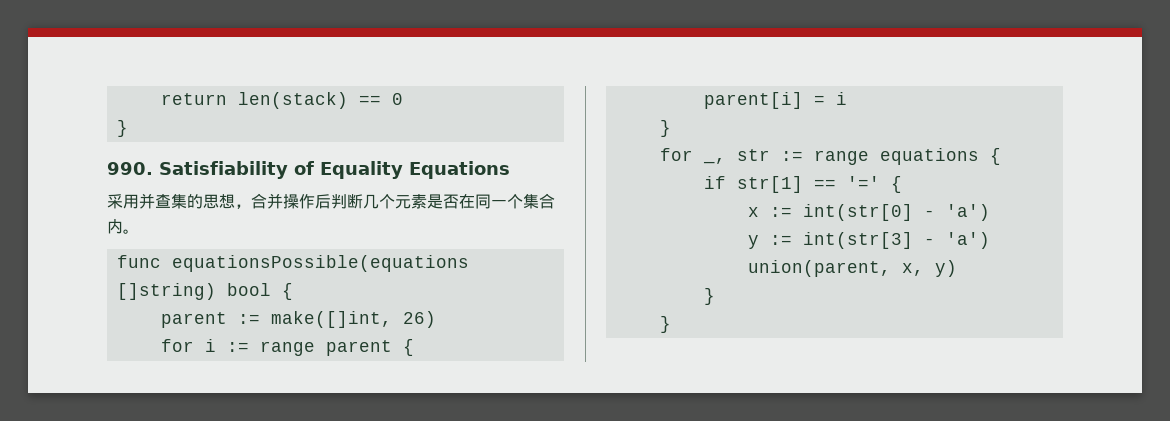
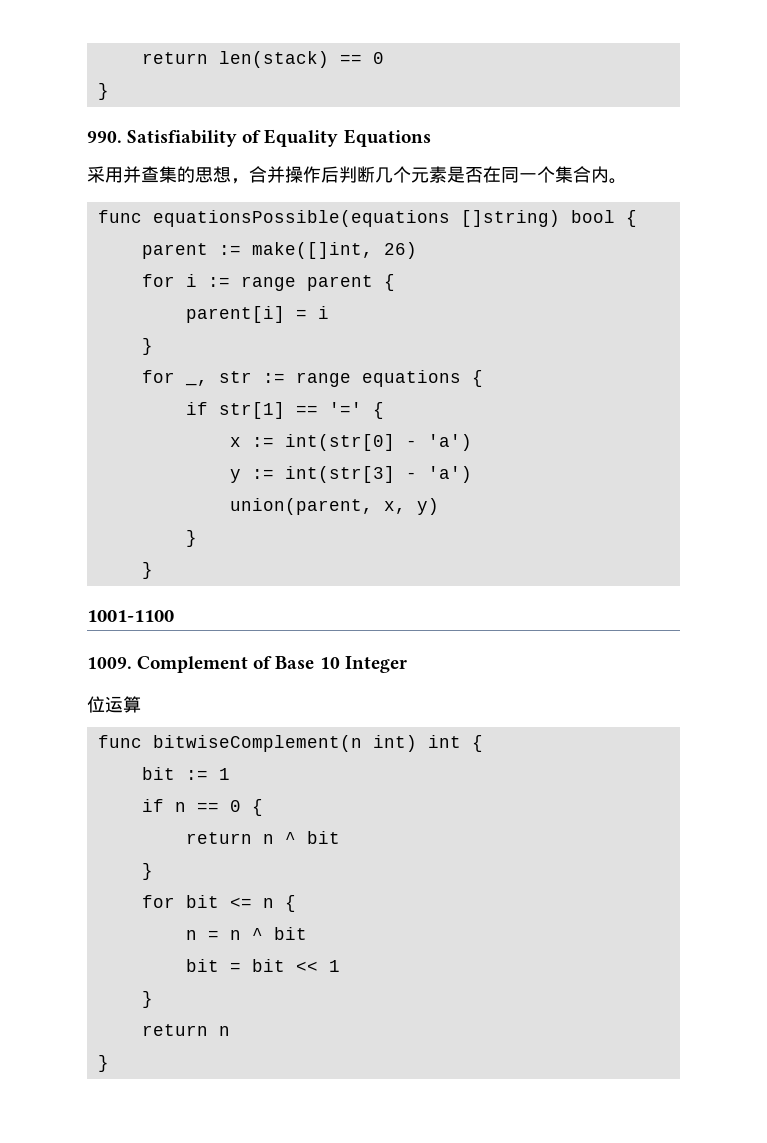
(671, 324) none -> [87,610,174,622] [87,656,407,673] [87,696,141,713] [97,735,483,752] [141,767,230,780] [141,799,263,816] [185,831,340,844] [141,863,153,880] [141,895,296,912] [185,927,307,940] [185,959,340,972] [141,991,153,1008] [141,1024,230,1036] [97,1055,109,1072] // 1001-1100 // 1009. Complement of Base 10 Integer // 位运算 // func bitwiseComplement(n int) int { // bit := 1 // if n == 0 { // return n ^ bit // } // for bit <= n { // n = n ^ bit // bit = bit << 1 // } // return n // }

